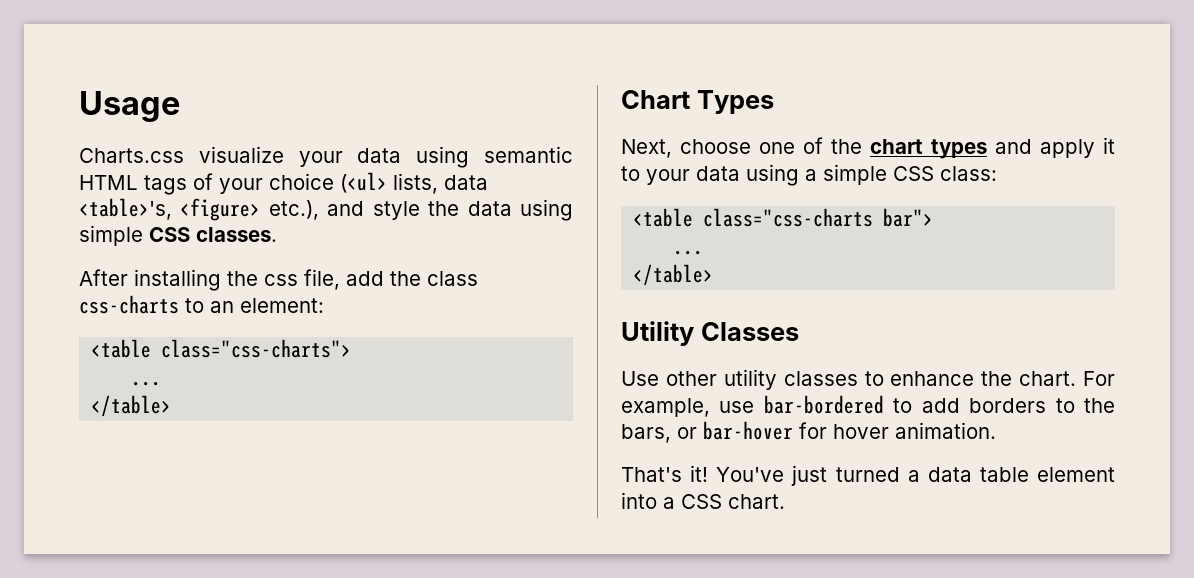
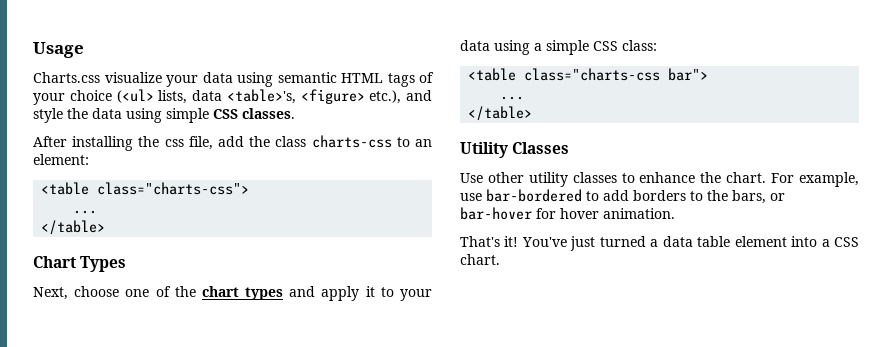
[79,295,179,314] css-charts -> [311,135,392,148] charts-css
[161,339,352,358] class="css-charts"> -> [97,182,250,195] class="charts-css">
[703,208,874,227] class="css-charts -> [524,68,661,81] class="charts-css

